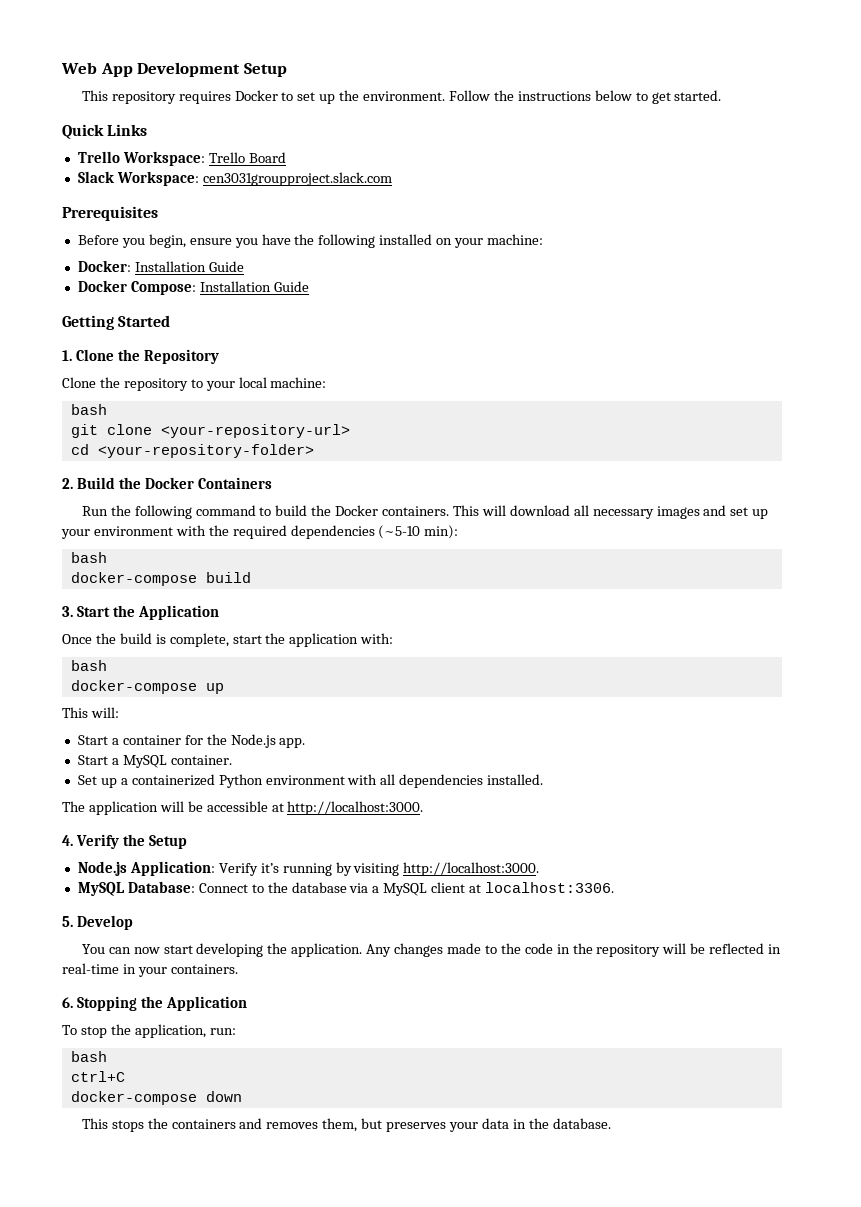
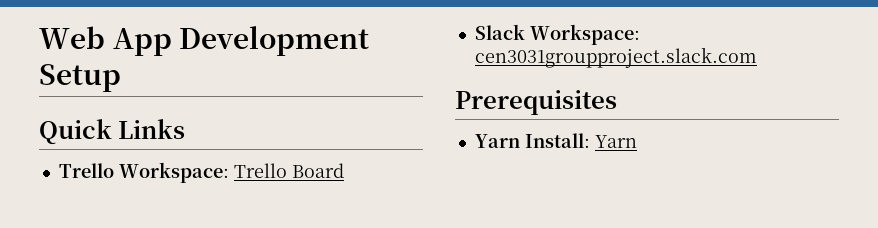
[81,90,722,104] // This repository requires Docker to set up the environment. Follow the instructions below to get started. -> (121, 78) none
[77,234,544,248] [77,260,244,272] [77,280,309,295] [62,315,171,330] [62,349,220,364] [62,377,327,391] [70,404,107,415] [70,424,350,438] [70,444,314,458] [62,477,273,489] [81,505,769,519] [61,525,459,539] [70,552,107,563] [70,572,251,586] [62,605,220,620] [62,633,394,647] [70,660,107,671] [70,680,224,694] [62,707,119,718] [77,734,306,748] [77,755,232,768] [77,774,544,788] [62,801,424,815] [62,834,188,849] [77,861,540,876] [77,881,615,896] [62,915,134,930] [81,943,782,957] [62,963,238,977] [62,996,248,1011] [62,1024,236,1038] [70,1051,107,1062] [70,1071,125,1082] [70,1091,242,1105] [81,1118,611,1132] Before you begin, ensure you have the following installed on your machine: // Docker: Installation Guide // Docker Compose: Installation Guide // Getting Started // 1. Clone the Repository // Clone the repository to your local machine: // bash // git clone <your-repository-url> // cd <your-repository-folder> // 2. Build the Docker Containers // Run the following command to build the Docker containers. This will download all necessary images and set up your environment with the required dependencies (~5-10 min): // bash // docker-compose build // 3. Start the Application // Once the build is complete, start the application with: // bash // docker-compose up // This will: // Start a container for the Node.js app. // Start a MySQL container. // Set up a containerized Python environment with all dependencies installed. // The application will be accessible at http://localhost:3000. // 4. Verify the Setup // Node.js Application: Verify it’s running by visiting http://localhost:3000. // MySQL Database: Connect to the database via a MySQL client at localhost:3306. // 5. Develop // You can now start developing the application. Any changes made to the code in the repository will be reflected in real-time in your containers. // 6. Stopping the Application // To stop the application, run: // bash // ctrl+C // docker-compose down // This stops the containers and removes them, but preserves your data in the database. -> [474,133,637,148] Yarn Install: Yarn

